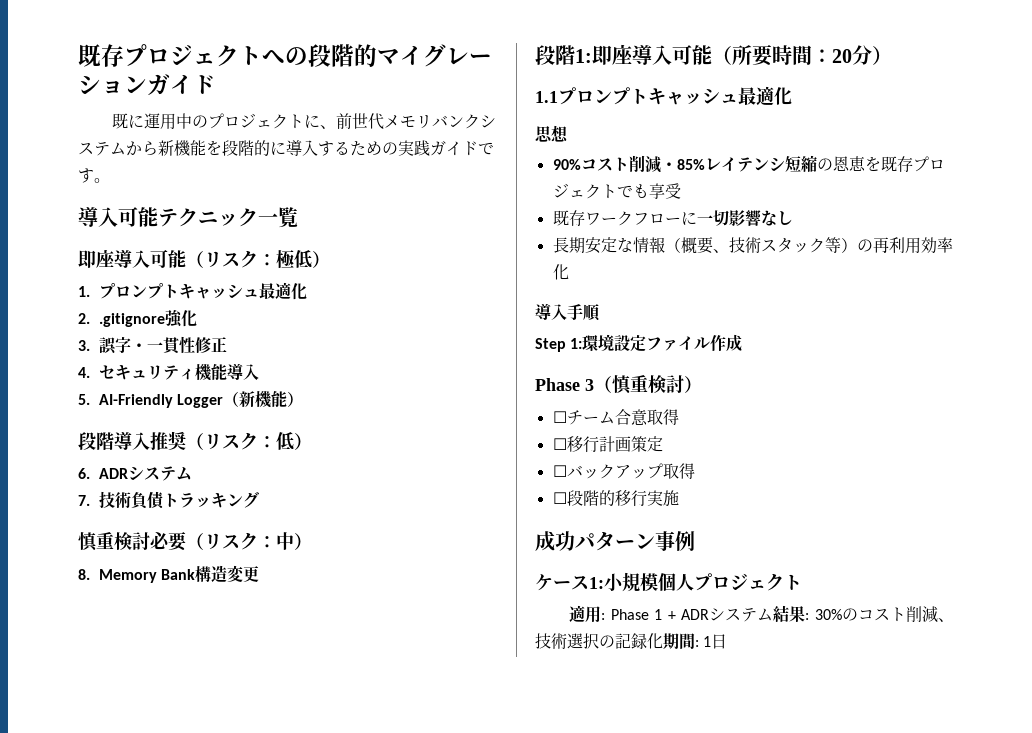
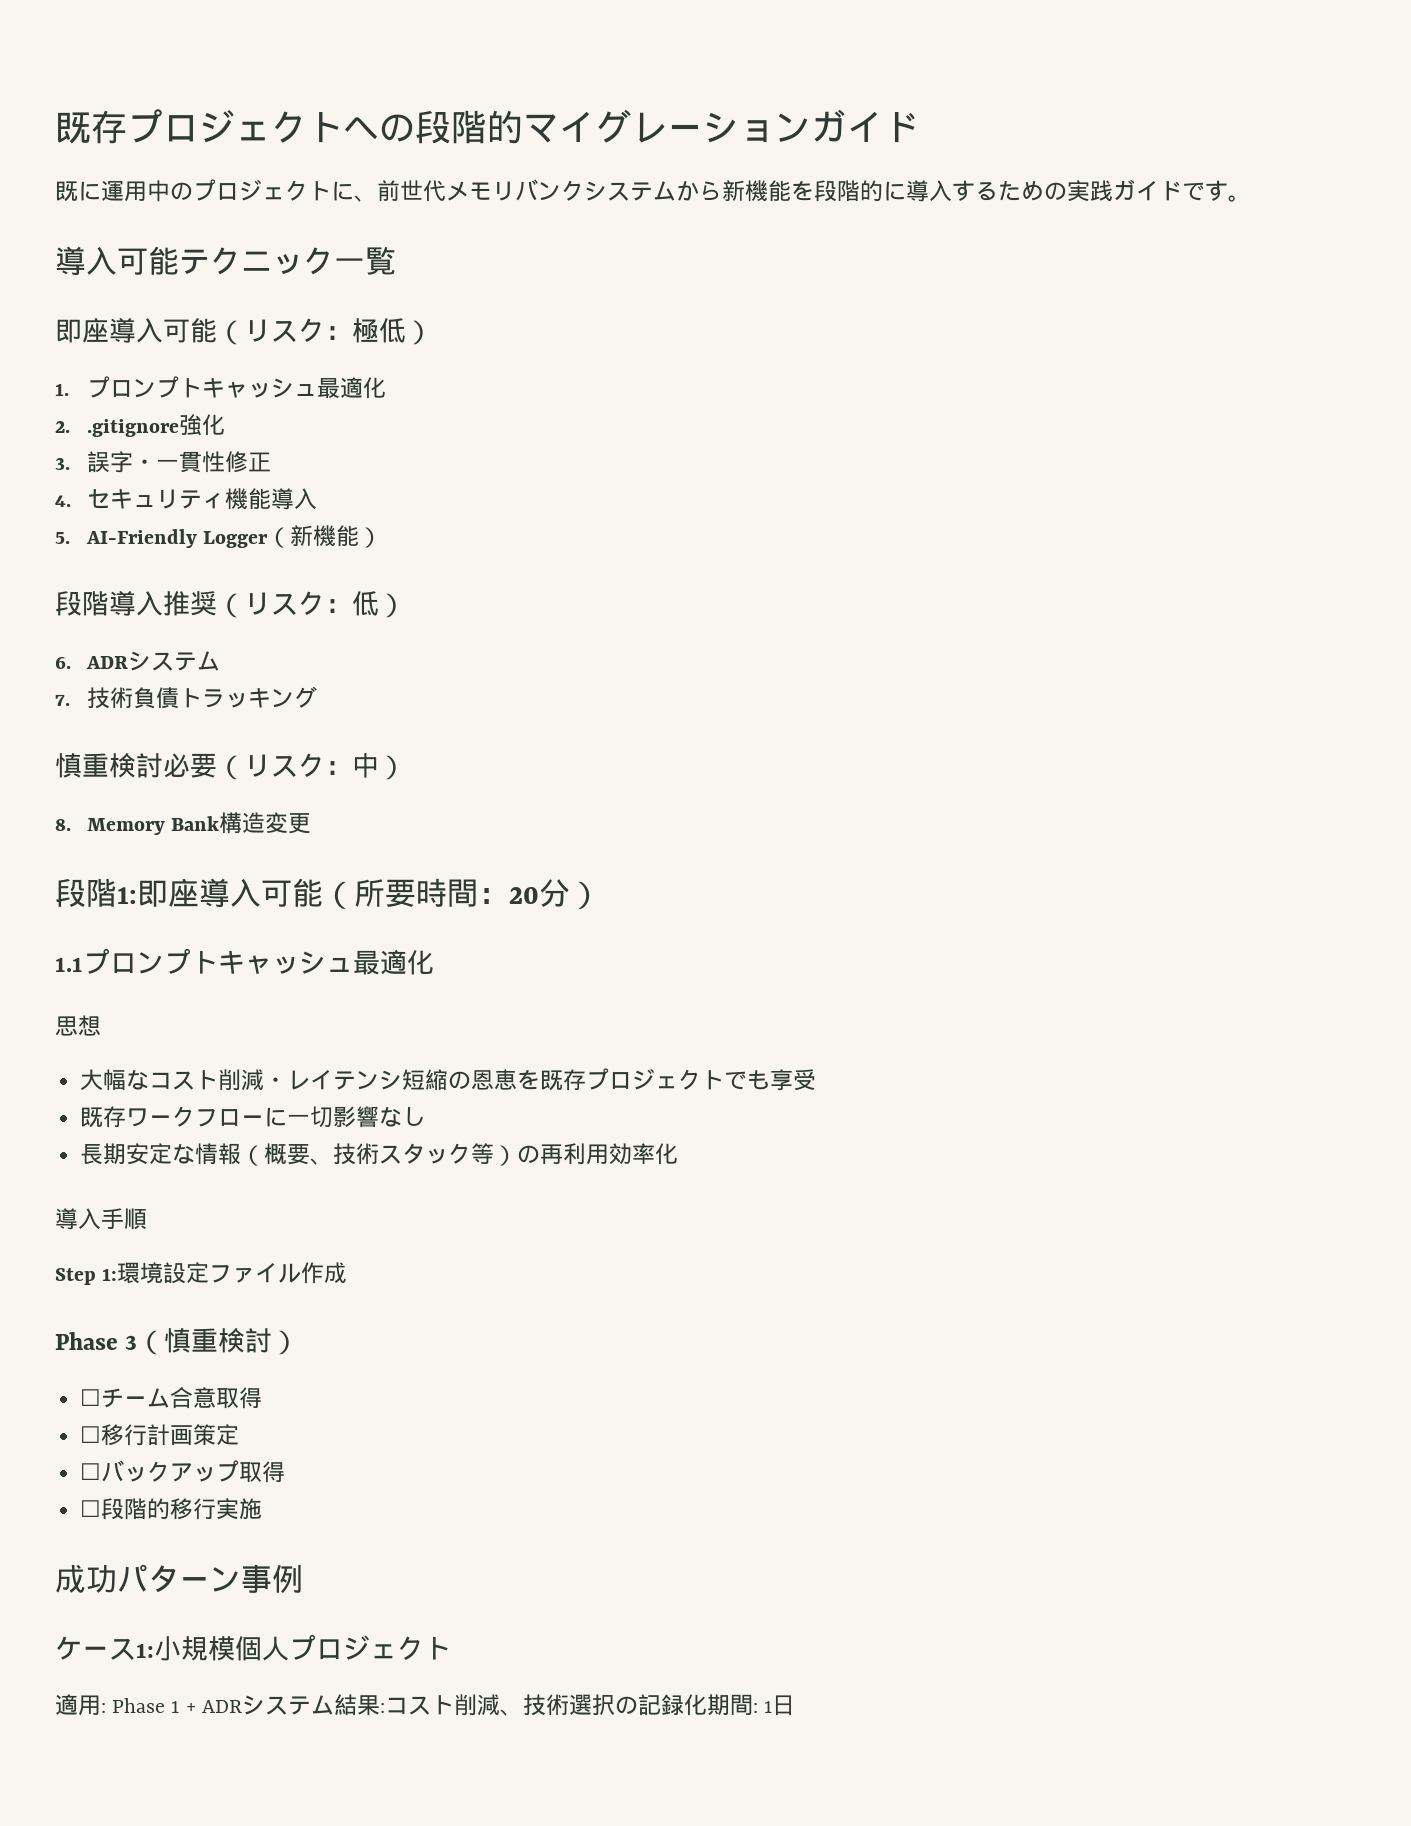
[552,159,581,170] 90% -> [80,1069,150,1091] 大幅な
[676,159,705,170] 85% -> (288, 1082) none
[815,608,858,621] 30%の -> (385, 1708) none

